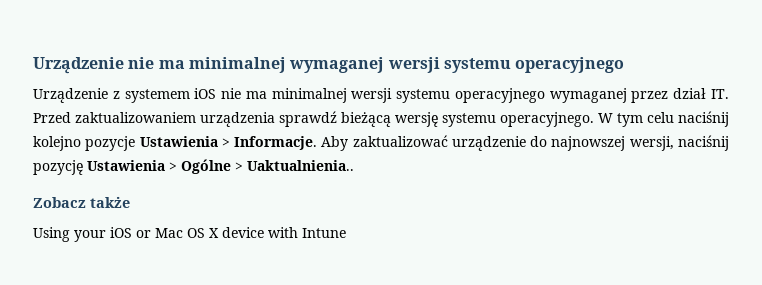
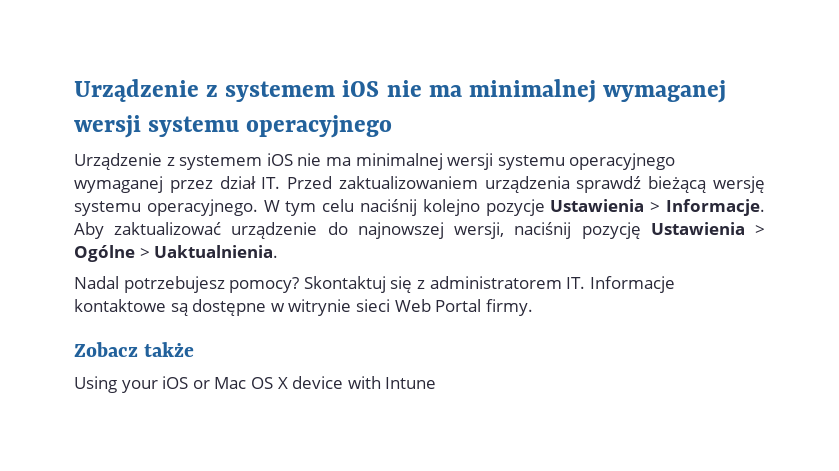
[33,57,124,74] Urządzenie -> [74,79,380,102] Urządzenie z systemem iOS
[247,160,354,171] Uaktualnienia.. -> [154,245,279,258] [74,276,675,293] [74,299,533,316] Uaktualnienia. // Nadal potrzebujesz pomocy? Skontaktuj się z administratorem IT. Informacje kontaktowe są dostępne w witrynie sieci Web Portal firmy.

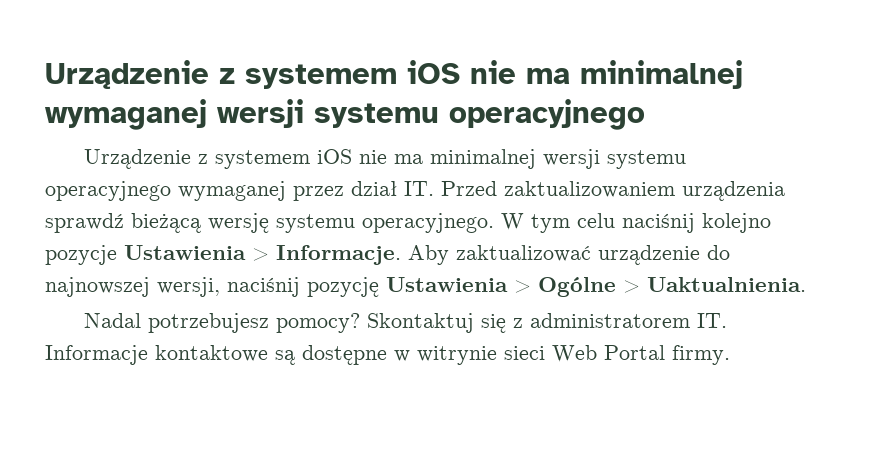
[74,342,195,357] [74,376,437,393] // Zobacz także // Using your iOS or Mac OS X device with Intune -> (730, 355) none

